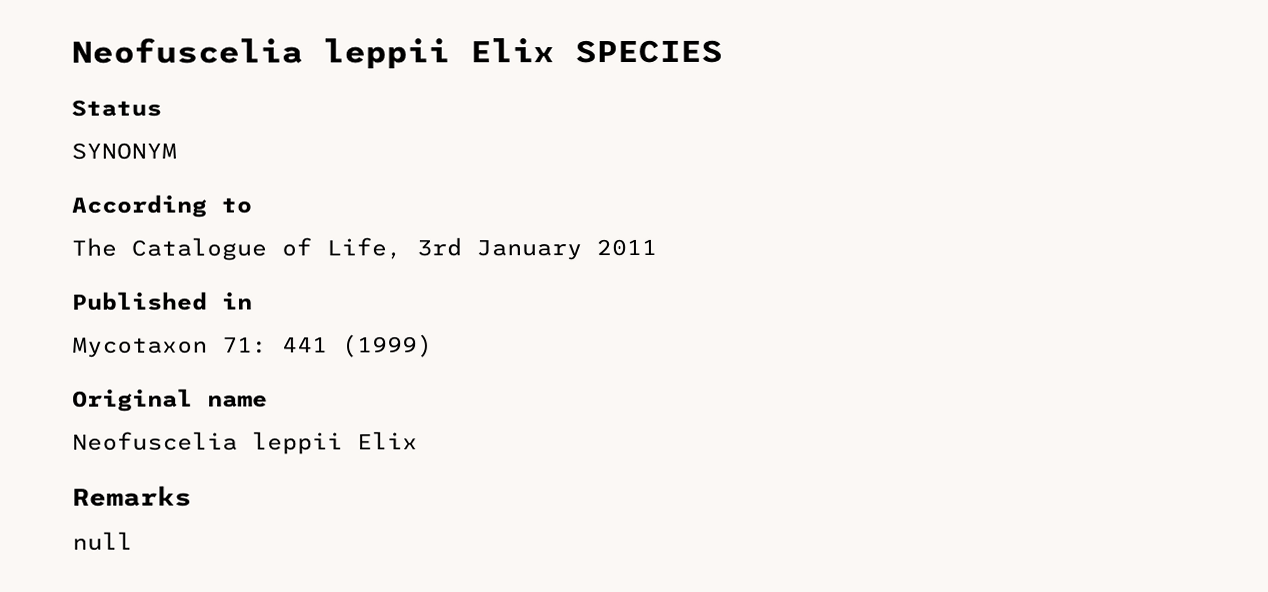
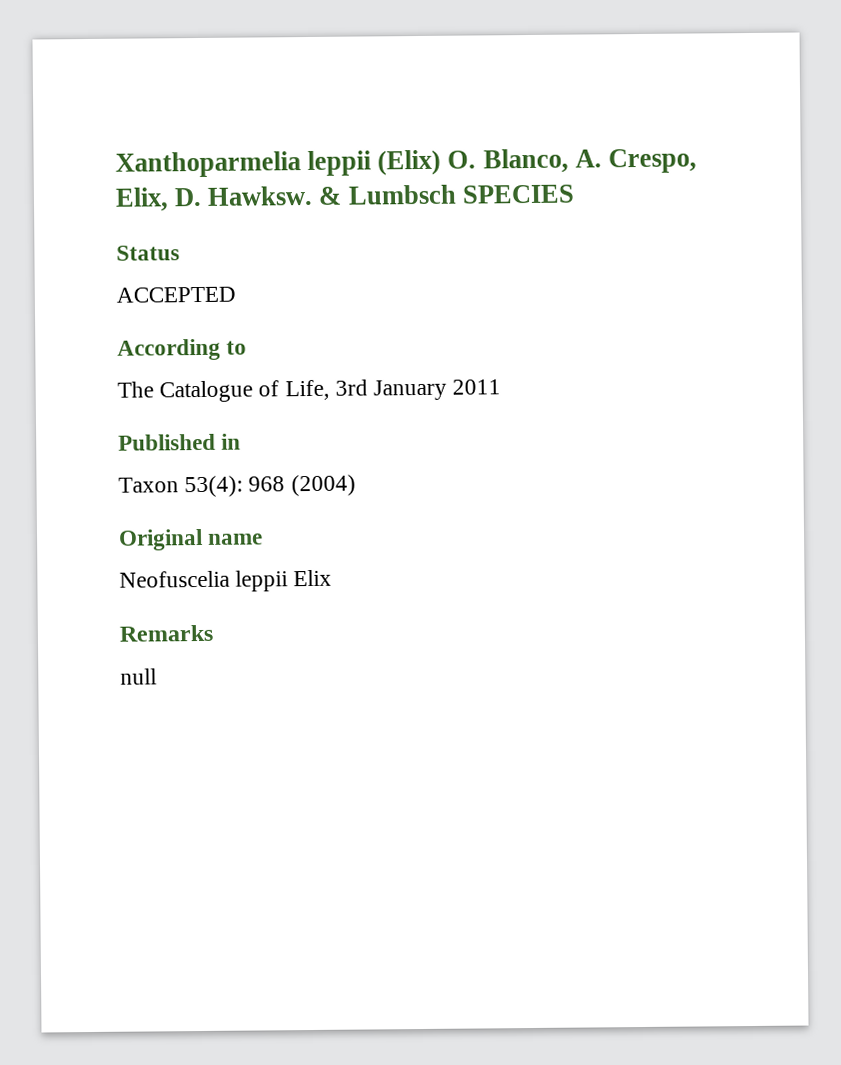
[71,37,555,69] Neofuscelia leppii Elix -> [115,148,697,178] [115,184,457,212] Xanthoparmelia leppii (Elix) O. Blanco, A. Crespo, Elix, D. Hawksw. & Lumbsch
[71,142,177,160] SYNONYM -> [116,286,236,303] ACCEPTED
[72,334,433,358] Mycotaxon 71: 441 (1999) -> [118,474,356,498] Taxon 53(4): 968 (2004)

